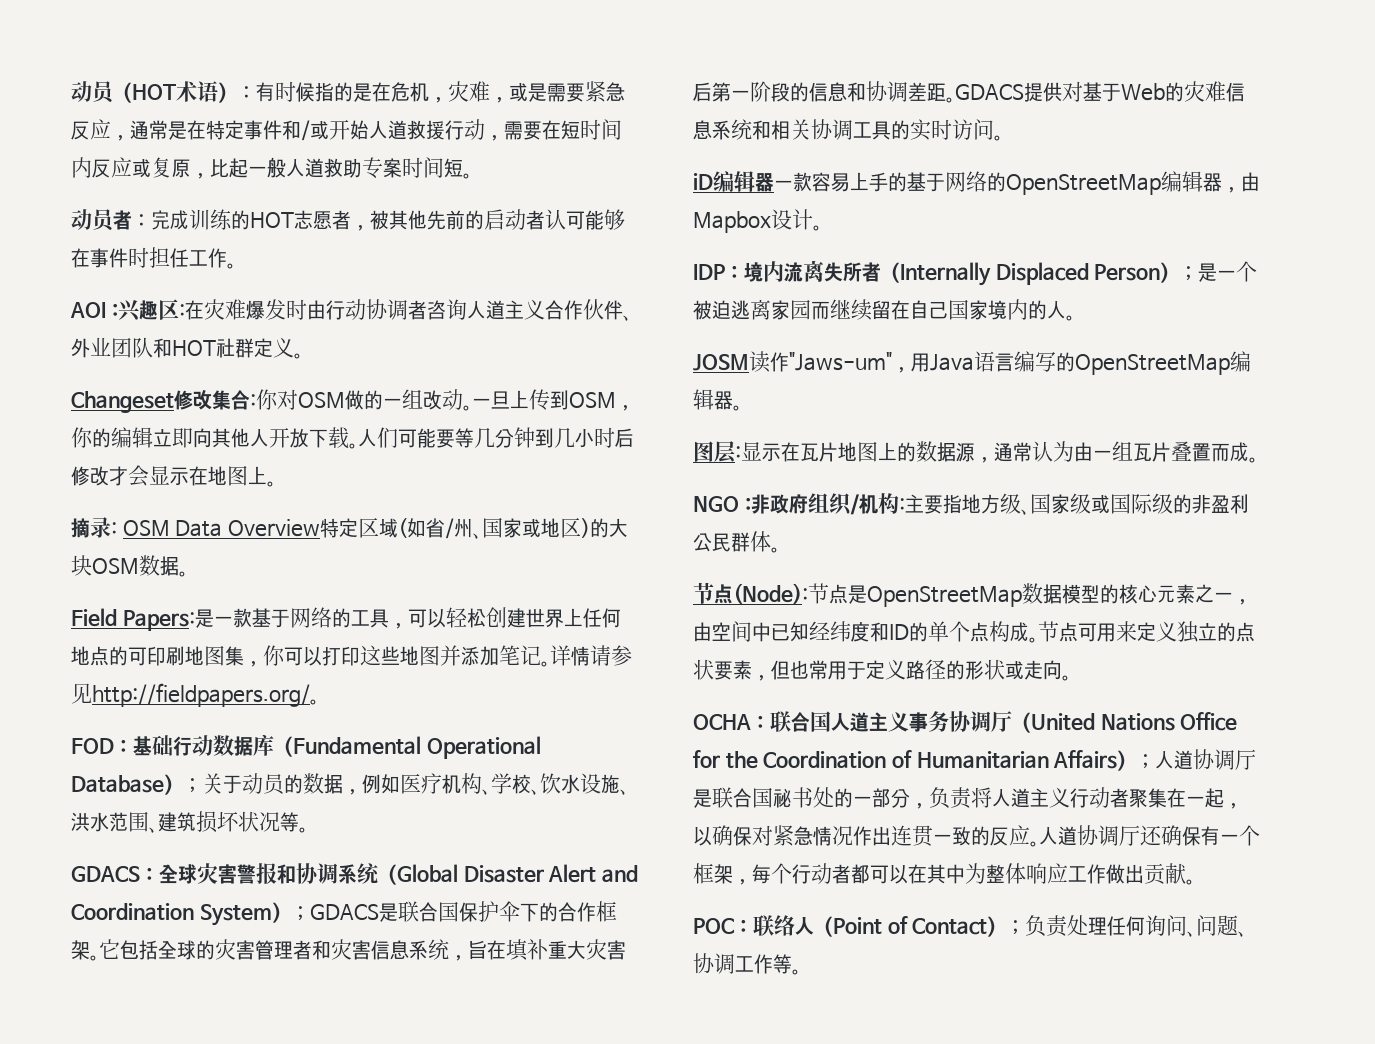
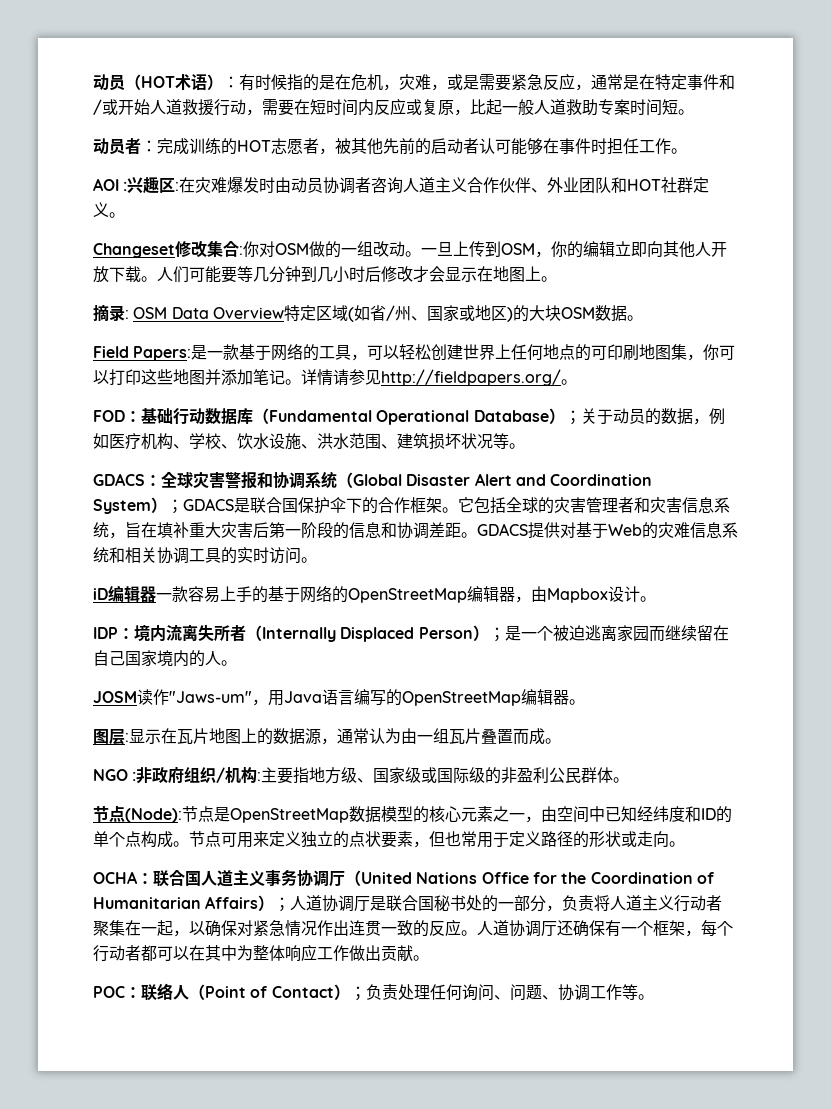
[325,299,366,320] 行动 -> [291,177,324,193] 动员

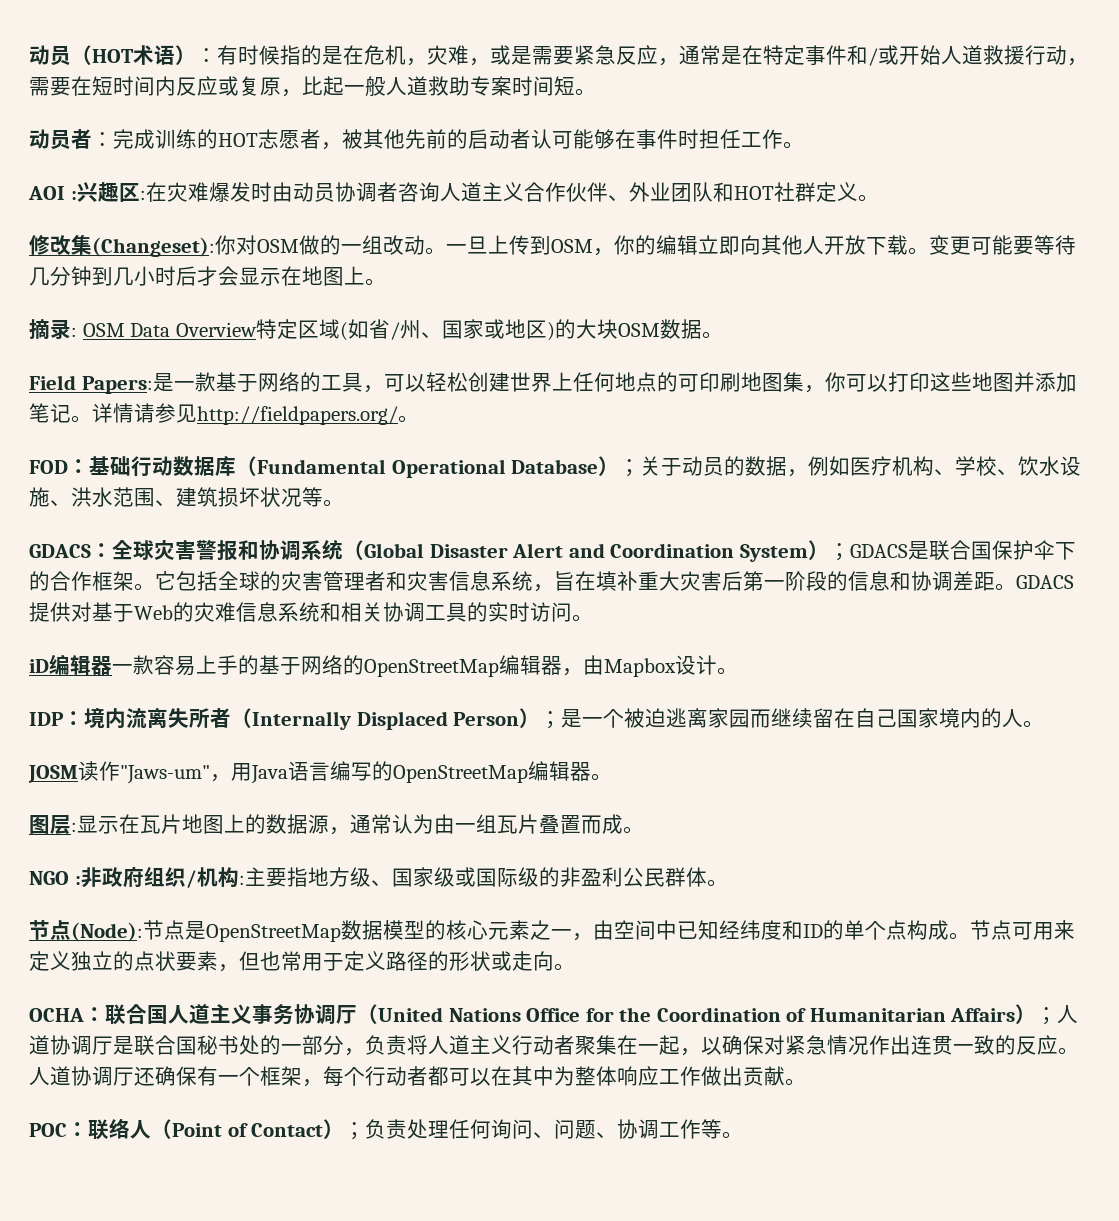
[93,241,243,258] Changeset修改集合: -> [29,235,215,257] 修改集(Changeset):
[157,266,189,283] 人们 -> [929,235,971,255] 变更
(253, 274) none -> [1055,235,1076,255] 待
[381,266,413,282] 修改 -> (197, 276) none

